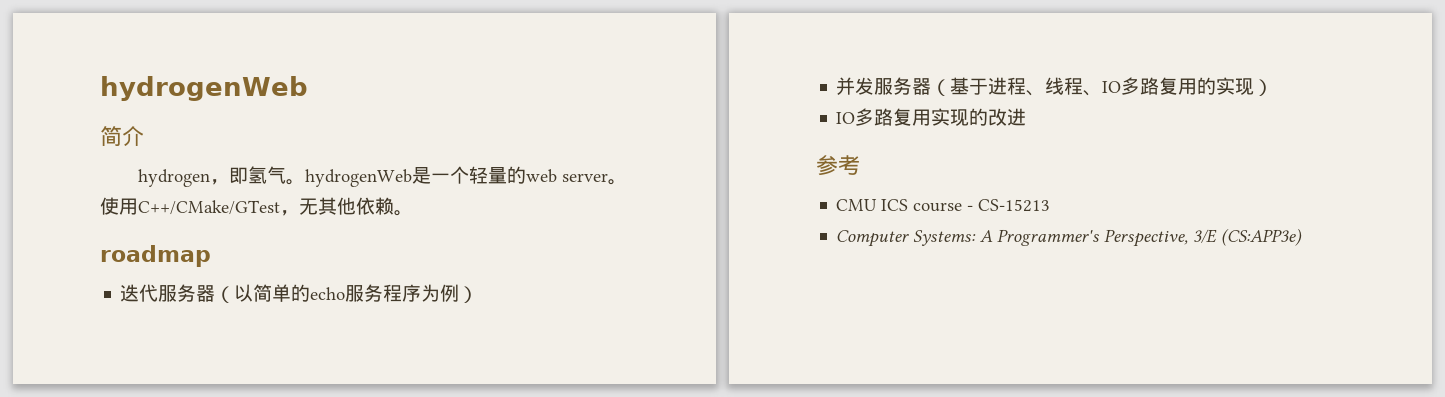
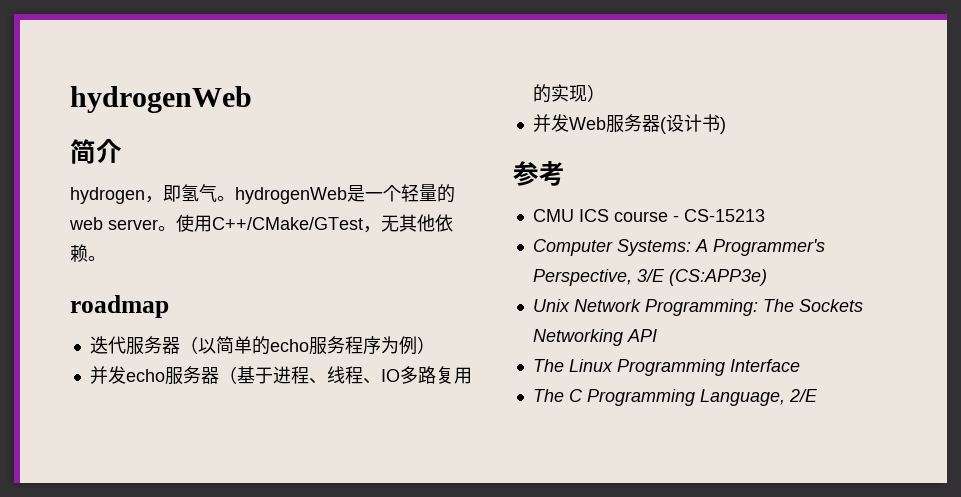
(875, 86) none -> [125,369,165,382] echo
[836,108,1027,126] IO多路复用实现的改进 -> [532,114,726,134] 并发Web服务器(设计书)
(1303, 237) none -> [532,299,863,316] [532,329,657,346] [532,359,800,376] [532,389,818,406] // Unix Network Programming: The Sockets Networking API // The Linux Programming Interface // The C Programming Language, 2/E

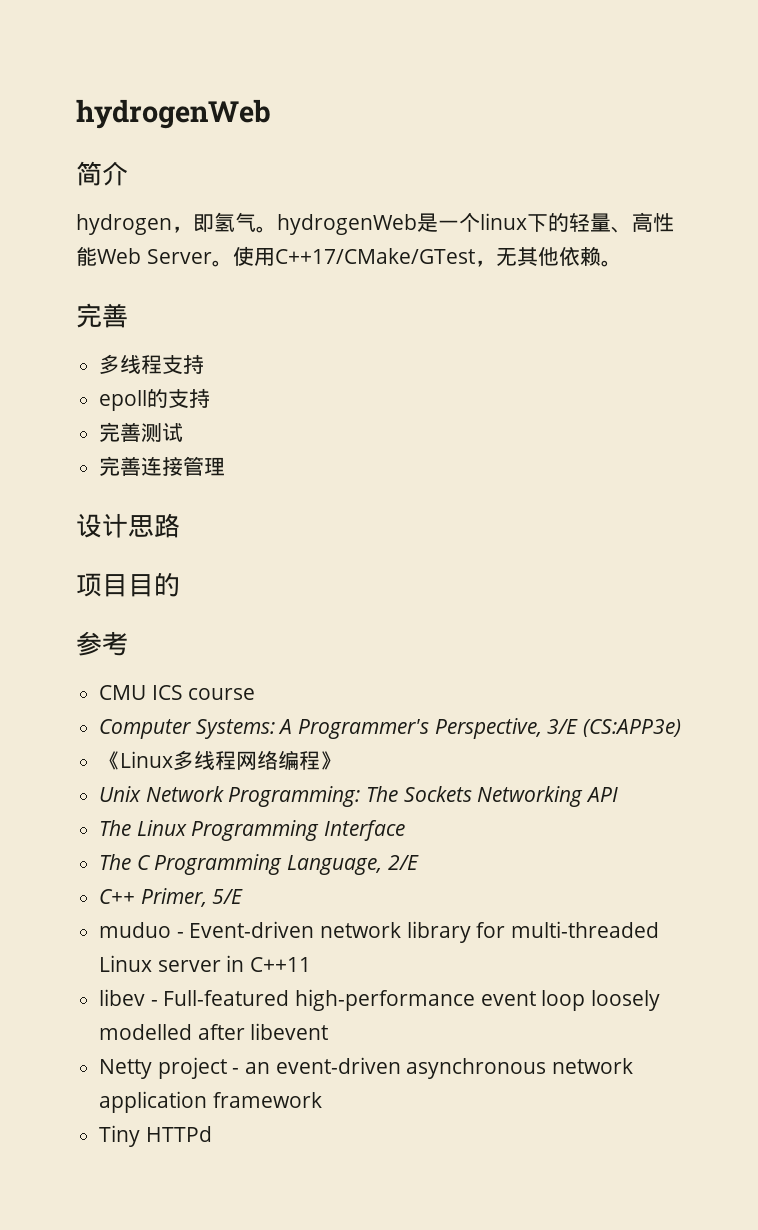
[401,184,455,203] [69,214,453,233] [70,244,106,262] [70,295,169,318] [89,336,435,355] [89,366,472,385] [532,84,605,103] [532,114,726,134] 轻量的web server。使用C++/CMake/GTest，无其他依赖。 // roadmap // 迭代服务器（以简单的echo服务程序为例） // 并发echo服务器（基于进程、线程、IO多路复用的实现） // 并发Web服务器(设计书) -> [480,212,674,233] [76,246,622,267] [76,303,128,328] [99,354,205,374] [99,388,211,411] [99,422,184,442] [99,456,226,476] [76,513,180,538] [76,572,180,597] linux下的轻量、高性能Web Server。使用C++17/CMake/GTest，无其他依赖。 // 完善 // 多线程支持 // epoll的支持 // 完善测试 // 完善连接管理 // 设计思路 // 项目目的
[672,209,765,222] - CS-15213 -> (256, 694) none
(767, 277) none -> [99,750,342,770] // 《Linux多线程网络编程》
(818, 395) none -> [99,888,244,907] [99,921,660,943] [99,955,312,972] [99,989,661,1011] [99,1023,329,1040] [99,1057,634,1079] [99,1091,322,1113] [99,1125,212,1147] // C++ Primer, 5/E // muduo - Event-driven network library for multi-threaded Linux server in C++11 // libev - Full-featured high-performance event loop loosely modelled after libevent // Netty project - an event-driven asynchronous network application framework // Tiny HTTPd

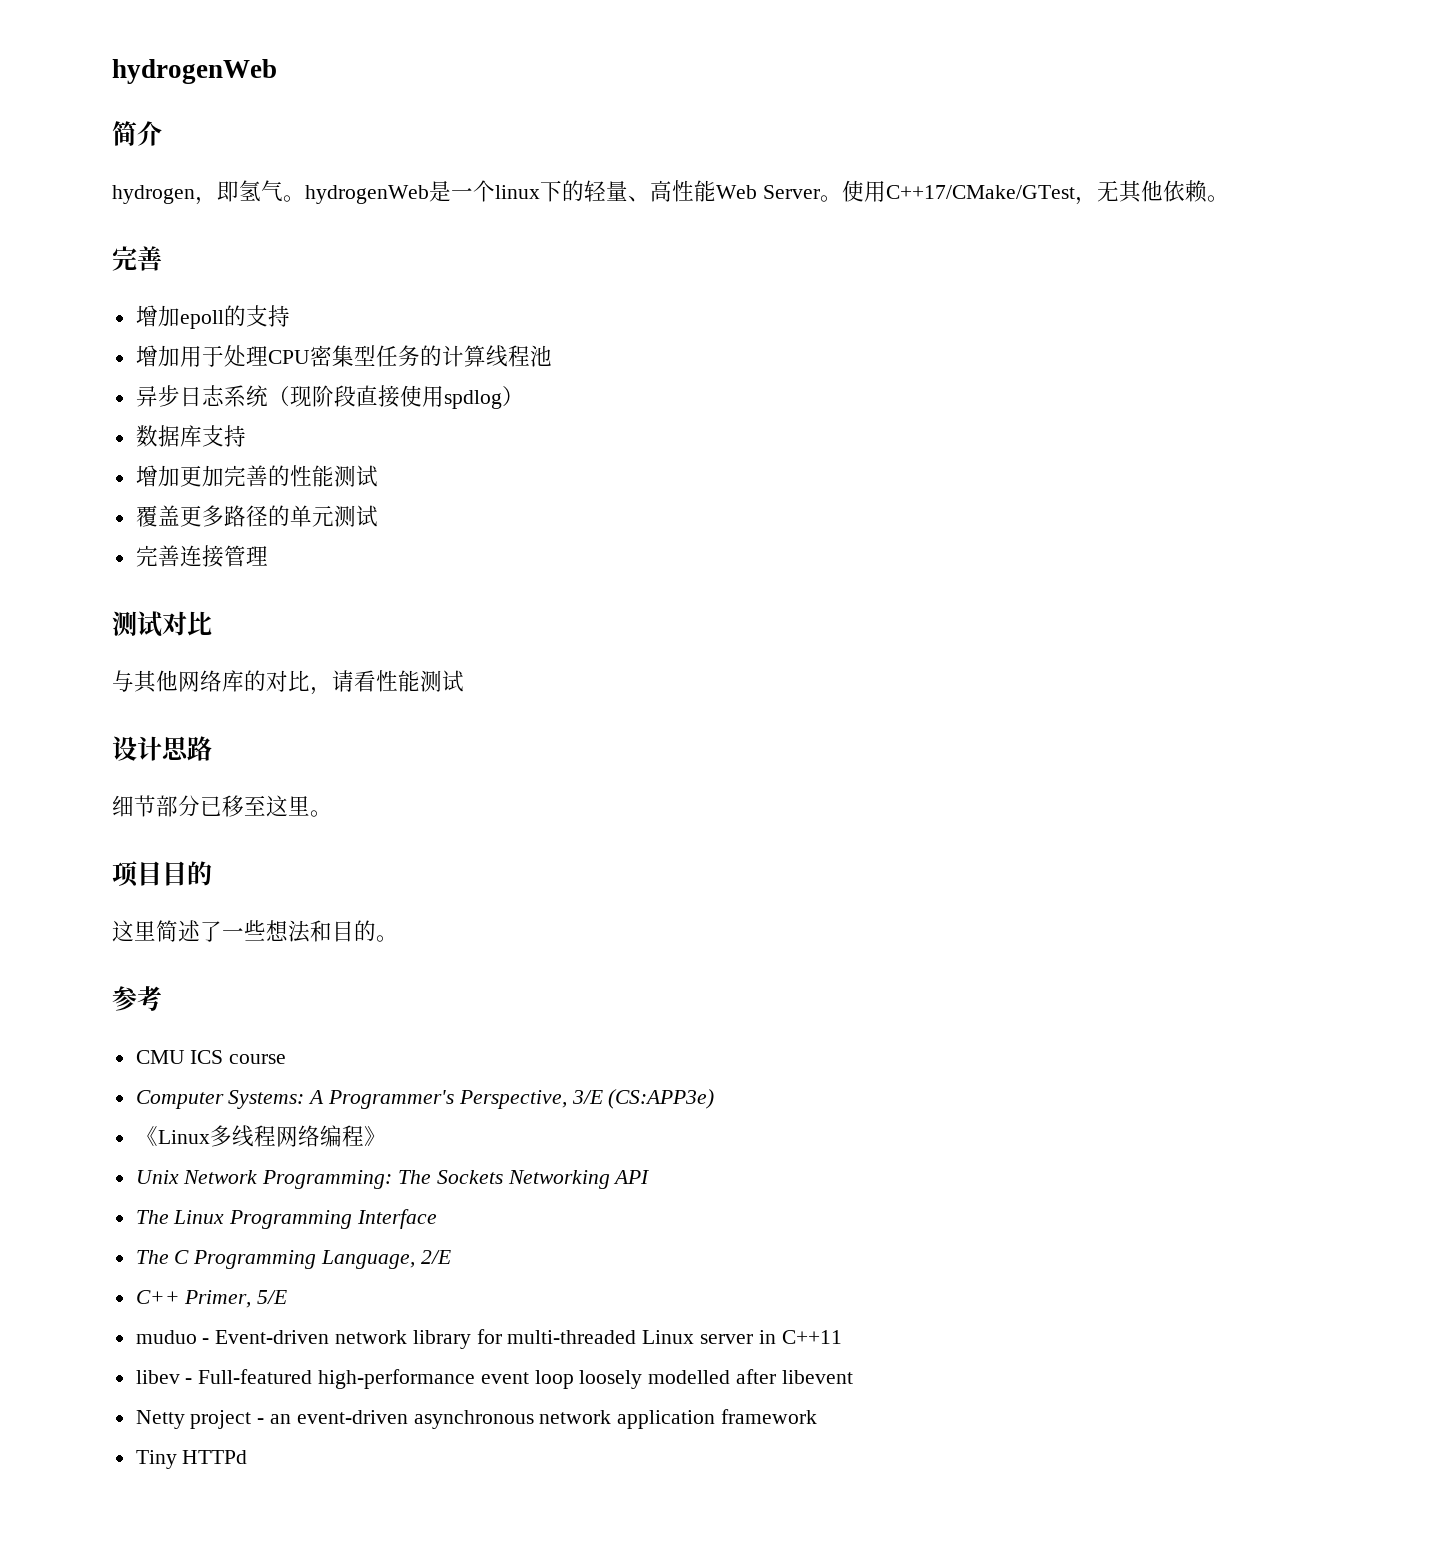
[99,354,205,374] 多线程支持 // -> [135,305,180,327] 增加
[99,422,184,442] [99,456,226,476] [76,513,180,538] [76,572,180,597] 完善测试 // 完善连接管理 // 设计思路 // 项目目的 -> [135,345,552,367] [135,385,524,409] [135,425,246,447] [135,465,378,487] [135,505,378,527] [135,545,268,567] [112,611,212,637] [112,670,464,695] [112,736,212,761] [112,795,332,817] [112,861,212,887] [112,920,398,943] 增加用于处理CPU密集型任务的计算线程池 // 异步日志系统（现阶段直接使用spdlog） // 数据库支持 // 增加更加完善的性能测试 // 覆盖更多路径的单元测试 // 完善连接管理 // 测试对比 // 与其他网络库的对比，请看性能测试 // 设计思路 // 细节部分已移至这里。 // 项目目的 // 这里简述了一些想法和目的。

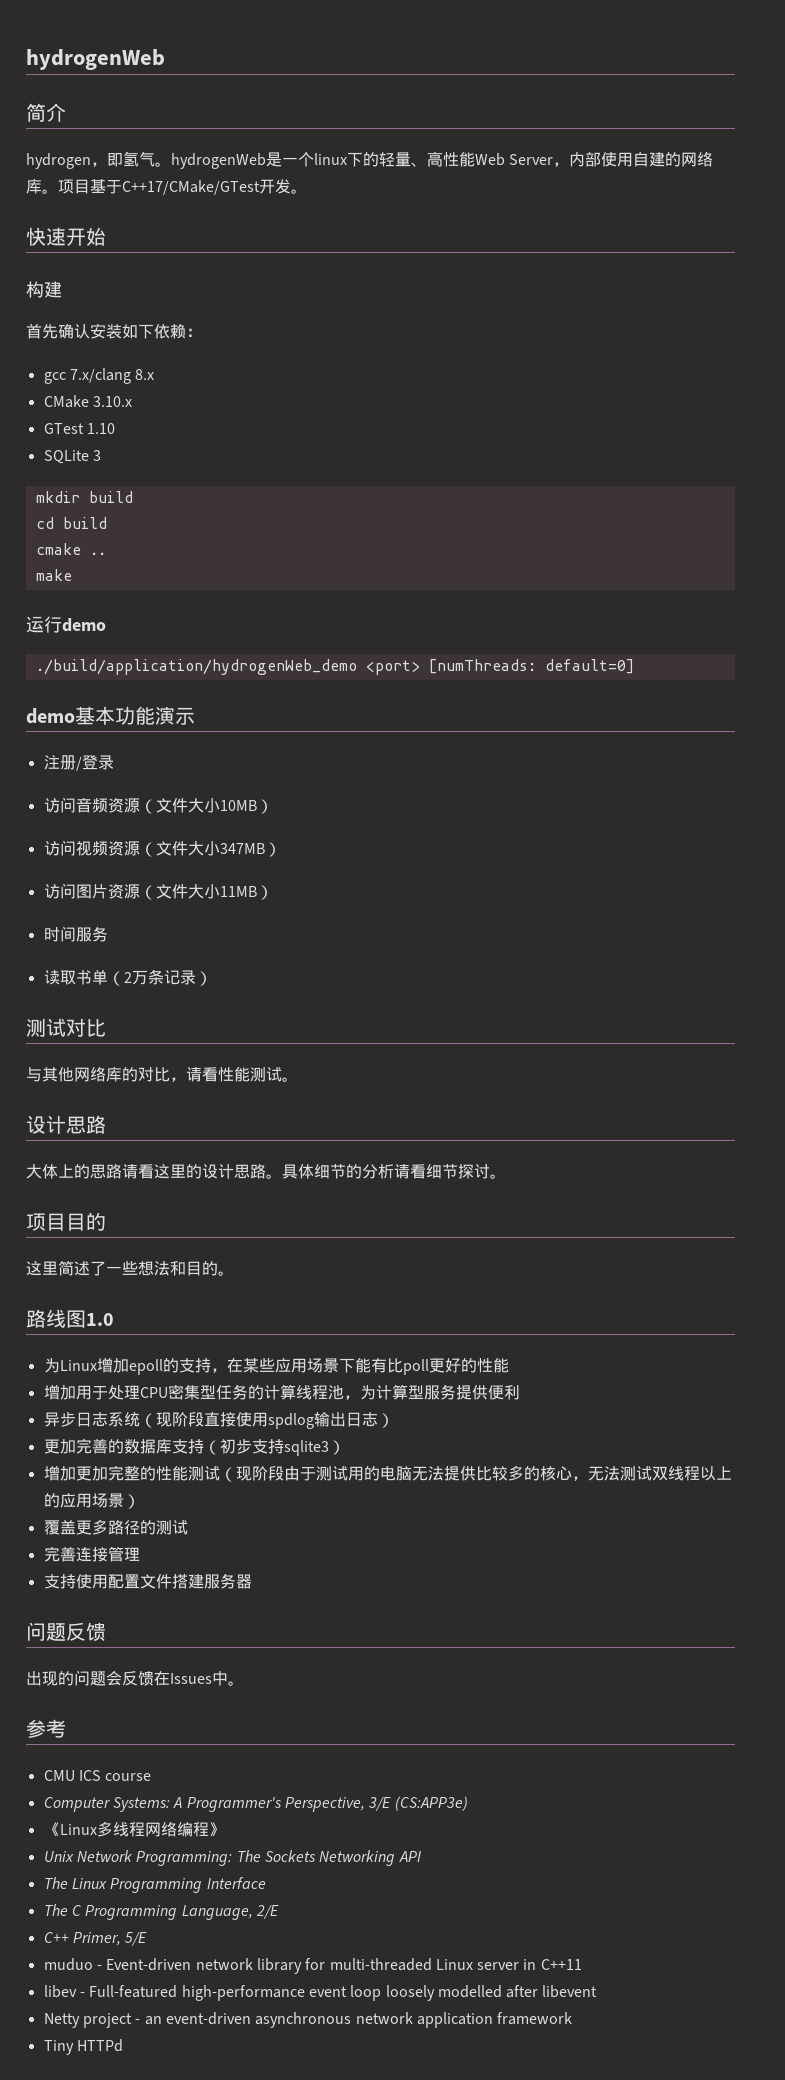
[819,180,1229,205] [112,246,162,271] [135,305,290,329] [135,345,552,367] [135,385,524,409] [135,425,246,447] [135,465,378,487] [135,505,378,527] [135,545,268,567] 。使用C++17/CMake/GTest，无其他依赖。 // 完善 // 增加epoll的支持 // 增加用于处理CPU密集型任务的计算线程池 // 异步日志系统（现阶段直接使用spdlog） // 数据库支持 // 增加更加完善的性能测试 // 覆盖更多路径的单元测试 // 完善连接管理 -> [553,152,714,167] [26,179,307,195] [26,227,106,246] [26,281,62,298] [26,323,202,339] [43,368,155,384] [43,395,132,408] [43,423,115,434] [43,450,101,464] [35,491,133,503] [35,517,107,529] [35,543,106,555] [35,569,72,581] [26,616,106,633] [35,659,634,675] [26,706,195,725] [43,755,114,771] [43,797,273,814] [43,840,281,857] [43,883,273,900] [43,926,108,942] [43,969,212,986] ，内部使用自建的网络库。项目基于C++17/CMake/GTest开发。 // 快速开始 // 构建 // 首先确认安装如下依赖： // gcc 7.x/clang 8.x // CMake 3.10.x // GTest 1.10 // SQLite 3 // mkdir build // cd build // cmake .. // make // 运行demo // ./build/application/hydrogenWeb_demo <port> [numThreads: default=0] // demo基本功能演示 // 注册/登录 // 访问音频资源（文件大小10MB） // 访问视频资源（文件大小347MB） // 访问图片资源（文件大小11MB） // 时间服务 // 读取书单（2万条记录）
(464, 681) none -> [282,1077,298,1082] 。
[112,795,310,817] 细节部分已移至这里 -> [26,1164,490,1179] 大体上的思路请看这里的设计思路。具体细节的分析请看细节探讨
(398, 938) none -> [26,1309,114,1328] [43,1357,509,1375] [43,1384,520,1400] [43,1412,394,1429] [43,1438,345,1456] [43,1465,732,1482] [43,1493,140,1509] [43,1519,188,1535] [43,1546,140,1562] [43,1573,252,1589] [26,1622,106,1642] [26,1670,244,1686] // 路线图1.0 // 为Linux增加epoll的支持，在某些应用场景下能有比poll更好的性能 // 增加用于处理CPU密集型任务的计算线程池，为计算型服务提供便利 // 异步日志系统（现阶段直接使用spdlog输出日志） // 更加完善的数据库支持（初步支持sqlite3） // 增加更加完整的性能测试（现阶段由于测试用的电脑无法提供比较多的核心，无法测试双线程以上的应用场景） // 覆盖更多路径的测试 // 完善连接管理 // 支持使用配置文件搭建服务器 // 问题反馈 // 出现的问题会反馈在Issues中。

